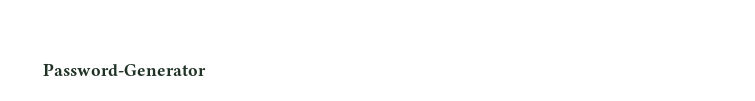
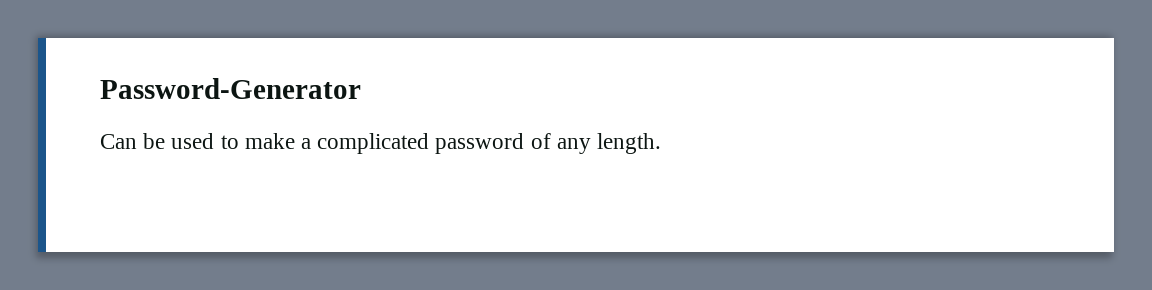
(206, 69) none -> [100,133,662,154] // Can be used to make a complicated password of any length.

